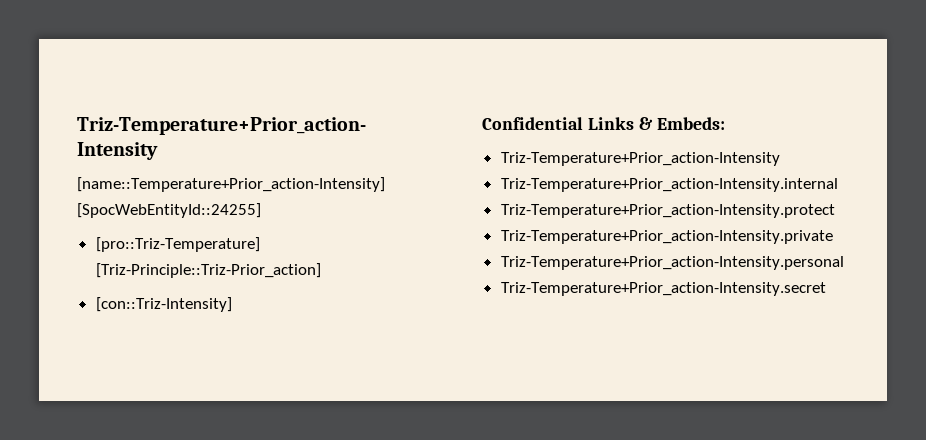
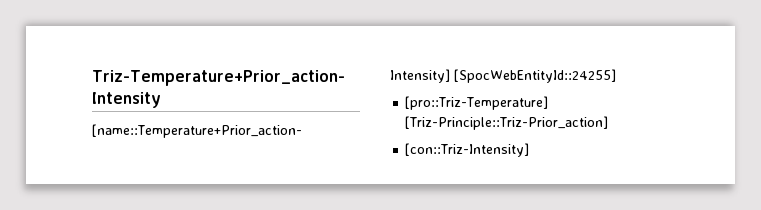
[482,117,725,130] [500,152,780,166] [500,178,838,192] [500,204,835,218] [500,230,833,244] [500,256,844,270] [500,282,826,296] // Confidential Links & Embeds: // Triz-Temperature+Prior_action-Intensity // Triz-Temperature+Prior_action-Intensity.internal // Triz-Temperature+Prior_action-Intensity.protect // Triz-Temperature+Prior_action-Intensity.private // Triz-Temperature+Prior_action-Intensity.personal // Triz-Temperature+Prior_action-Intensity.secret -> (530, 150) none

